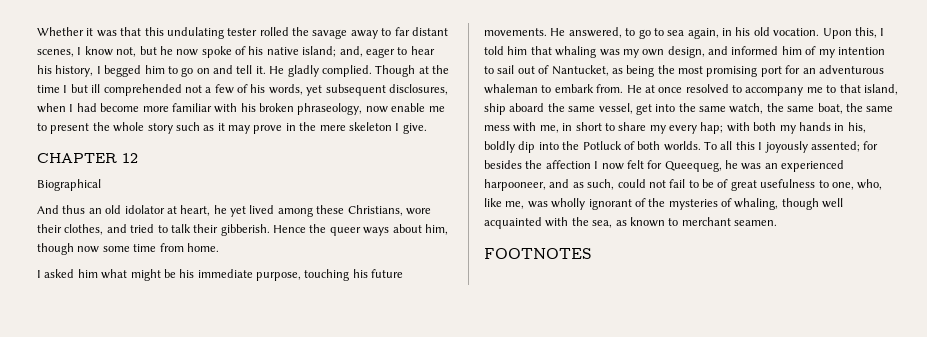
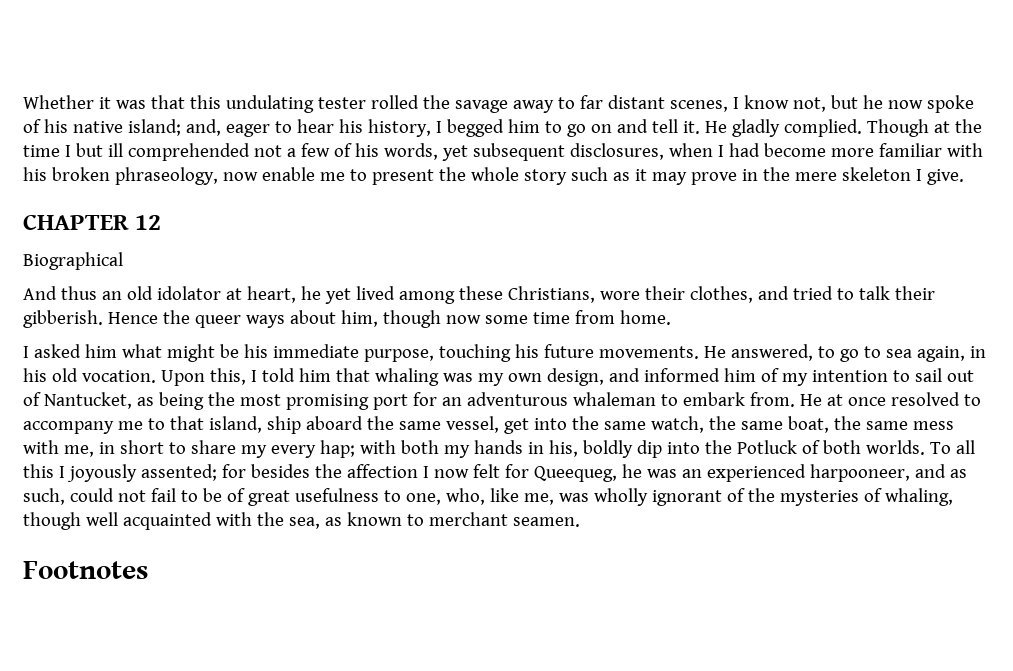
[484,248,592,259] FOOTNOTES -> [23,561,148,579] Footnotes

